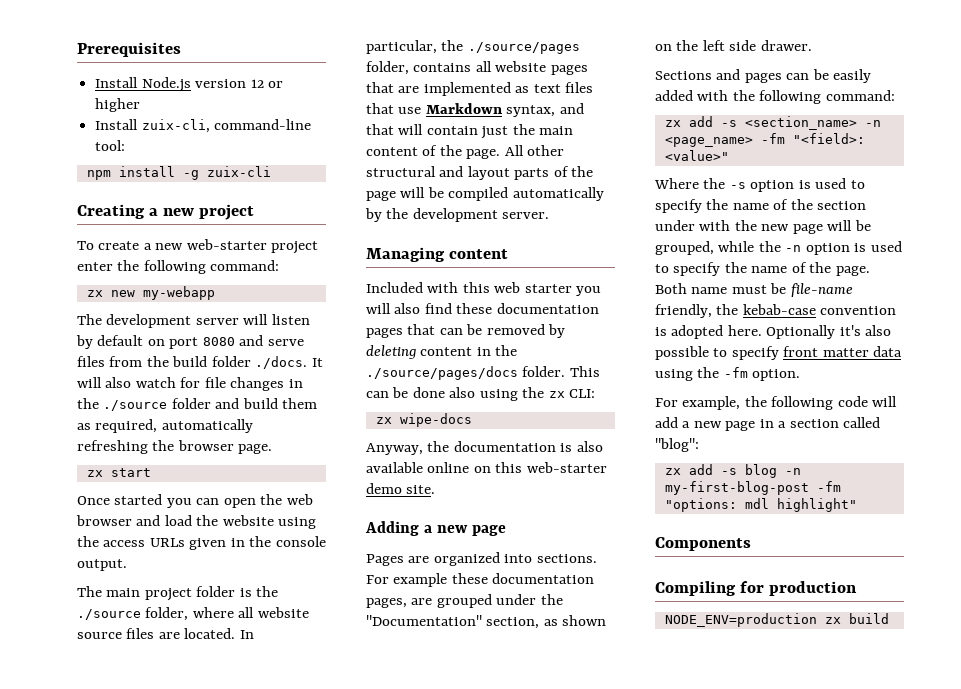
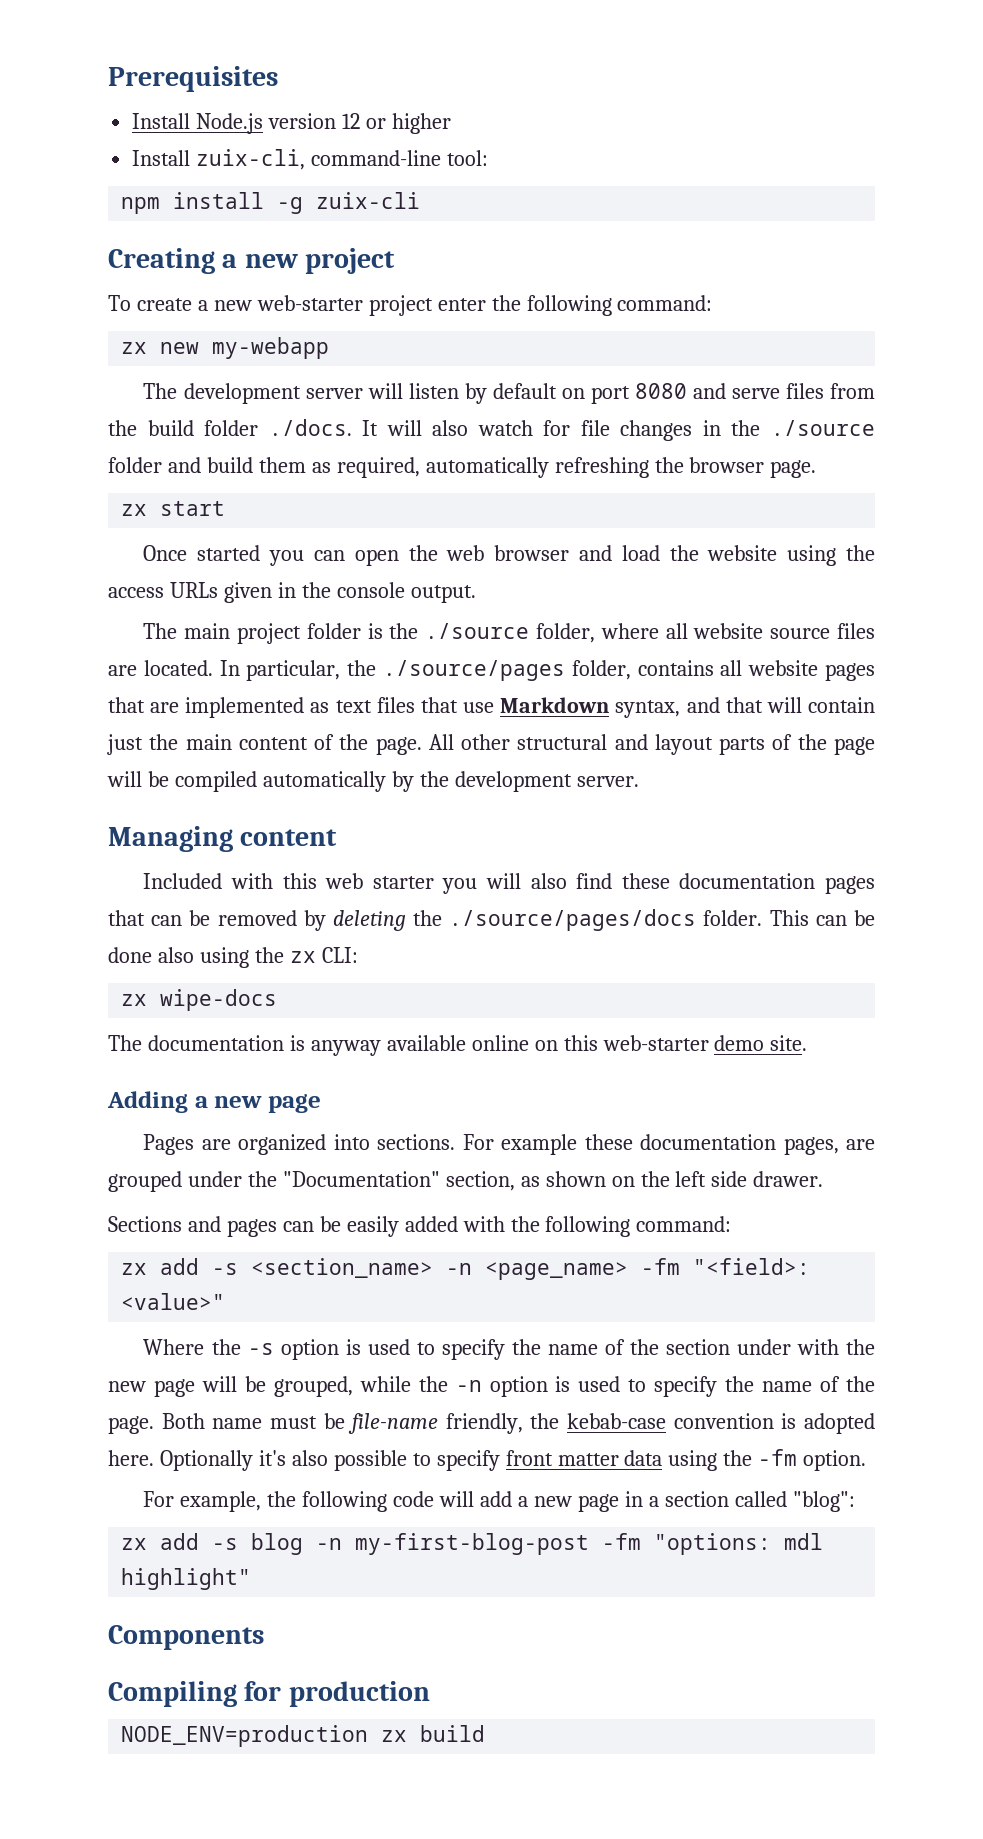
[420,347,491,356] content in -> (406, 920) none
[366,441,450,455] Anyway, the -> [108,1035,142,1051] The
[576,441,603,452] also -> [310,1040,381,1056] anyway

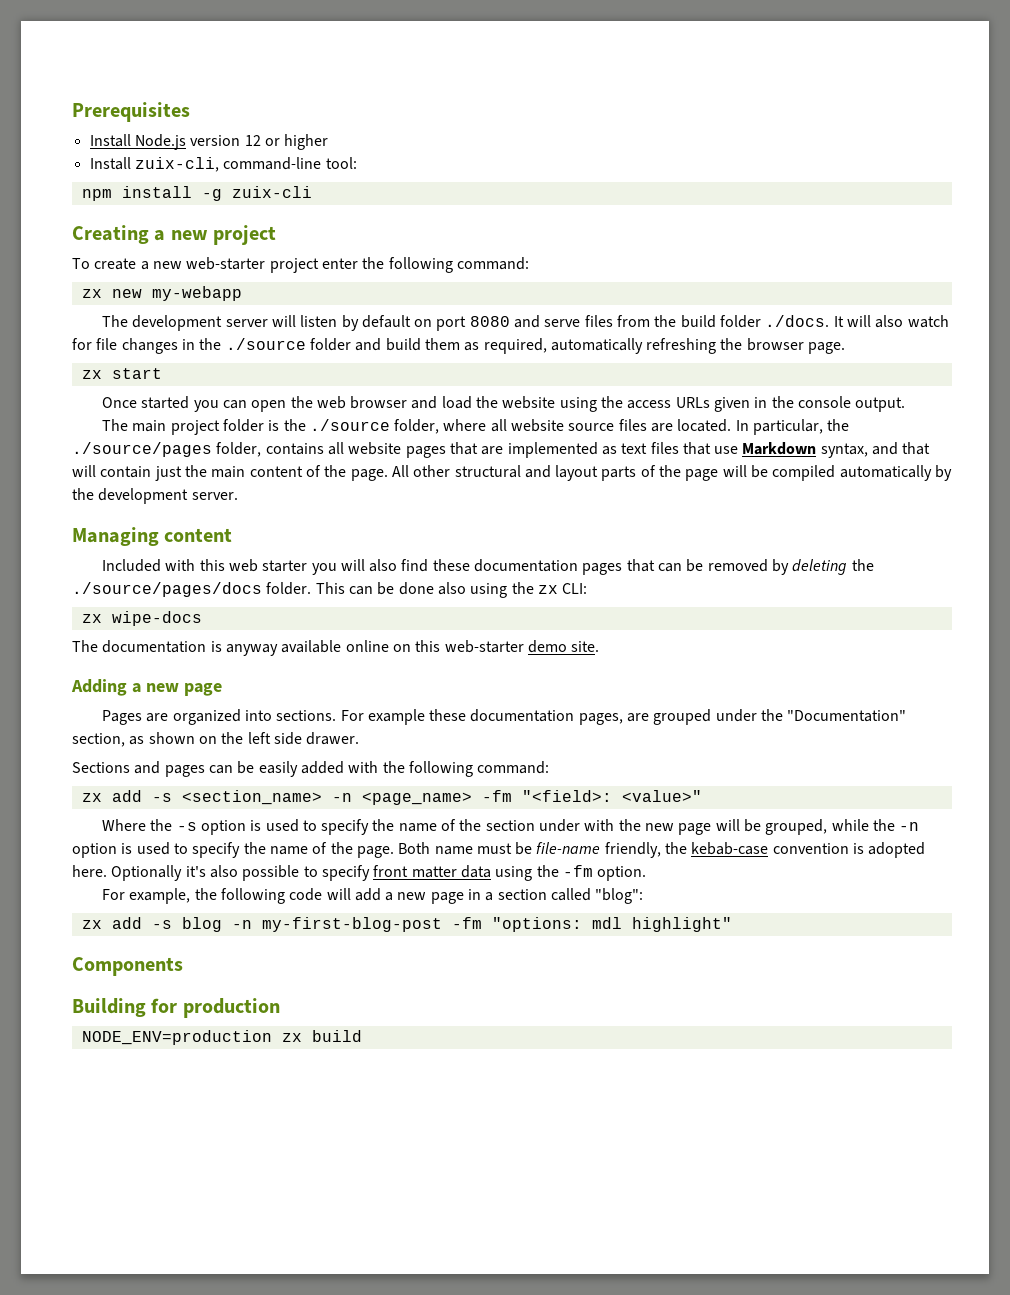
[108,1681,237,1707] Compiling -> [72,998,146,1017] Building

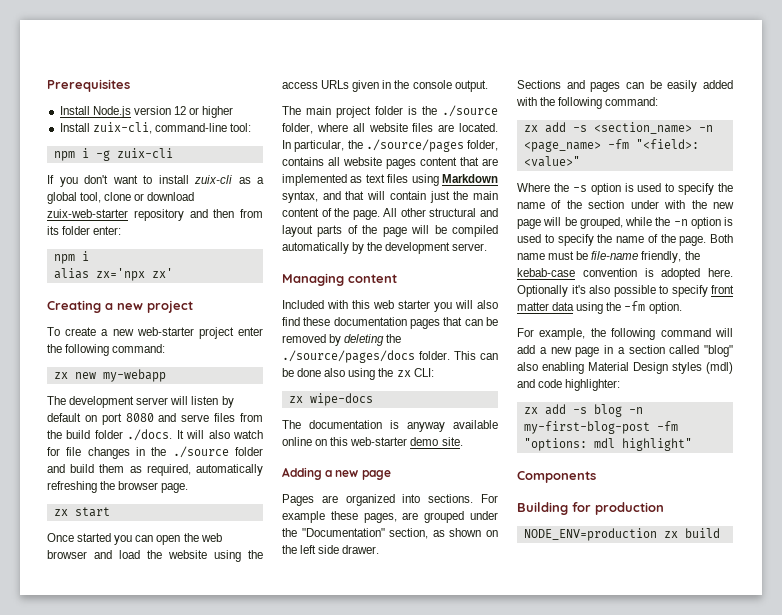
[121,186,192,198] install -> [81,148,89,158] i
(312, 192) none -> [47,175,264,187] [47,192,195,204] [47,209,263,221] [47,226,122,235] [53,251,89,264] [53,268,173,281] // If you don't want to install zuix-cli as a global tool, clone or download zuix-web-starter repository and then from its folder enter: // npm i // alias zx='npx zx'
[568,423,615,431] source -> (408, 127) none
(446, 452) none -> [420,157,457,166] content
[682,442,739,455] that use -> [411,174,439,186] using
[470,709,575,722] documentation -> (358, 515) none
[289,888,323,901] code -> [660,328,711,337] command
[595,888,644,904] "blog": -> [704,345,733,357] [517,362,733,374] [517,379,621,391] "blog" also enabling Material Design styles (mdl) and code highlighter:

